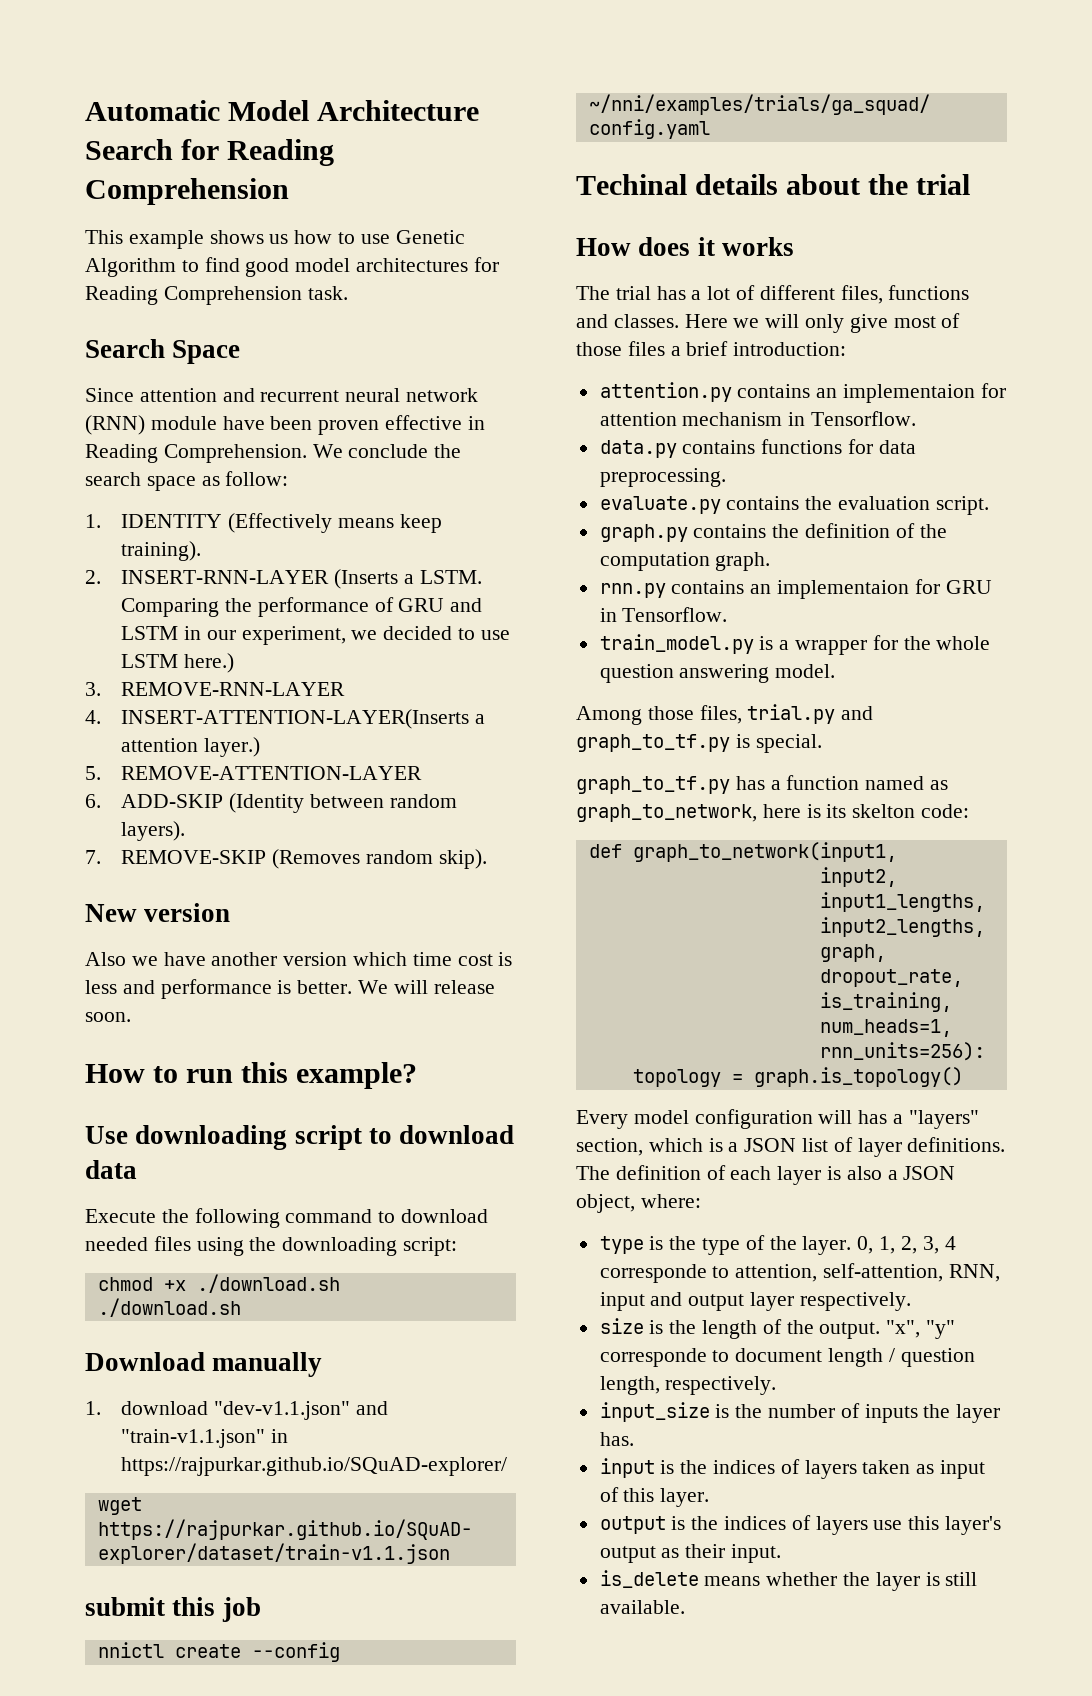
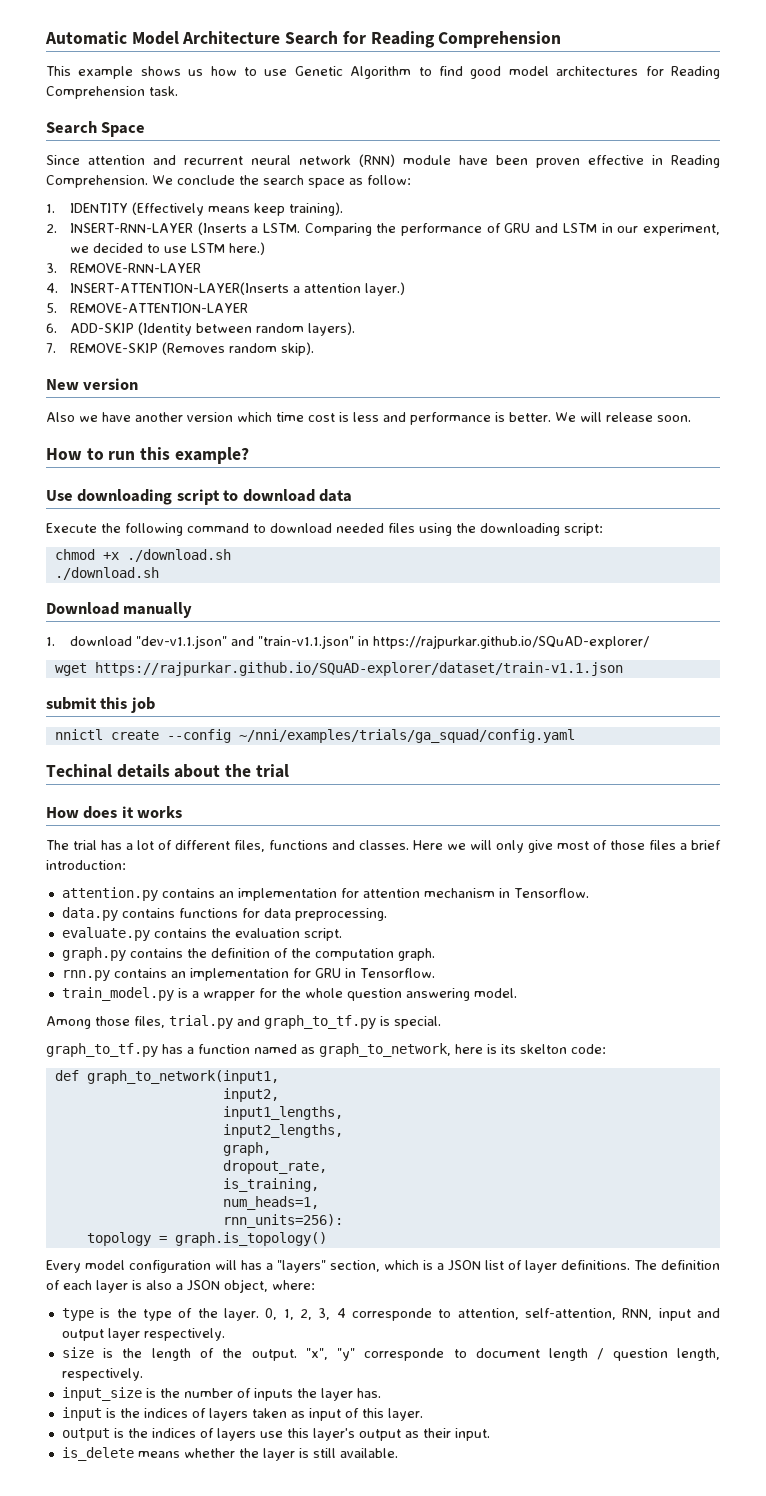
[843,384,976,403] implementaion -> [237,888,337,901] implementation
[777,580,910,599] implementaion -> [189,968,289,981] implementation

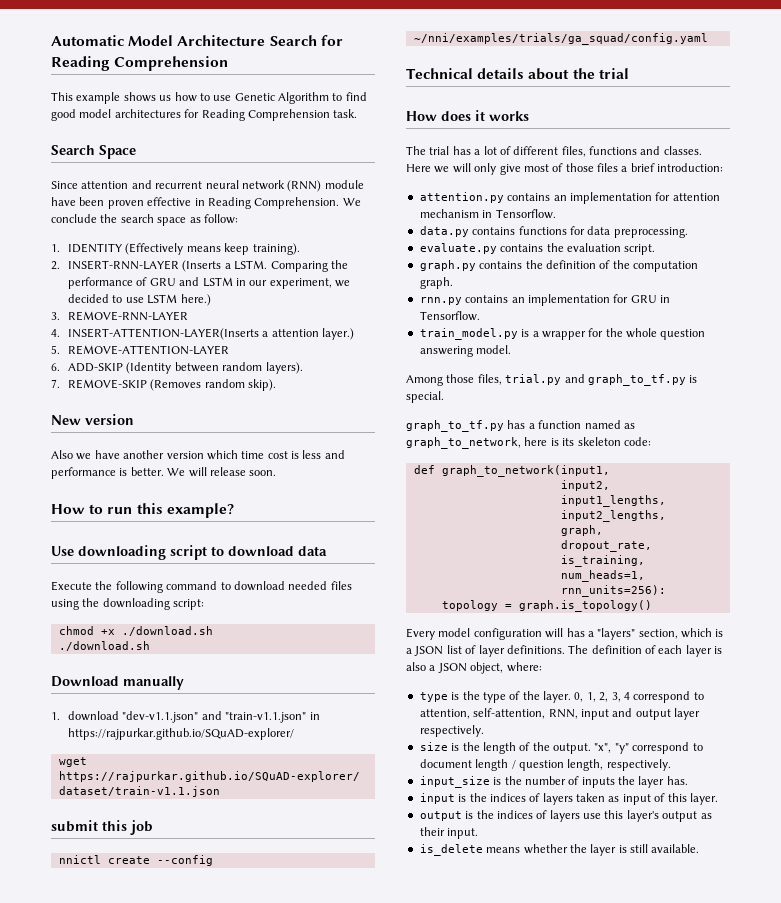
[46,764,112,778] Techinal -> [406,68,473,79] Technical
[520,1044,567,1054] skelton -> [577,437,621,446] skeleton
[351,1308,432,1321] corresponde -> [633,691,691,703] correspond
[364,1348,445,1361] corresponde -> [632,742,690,754] correspond

